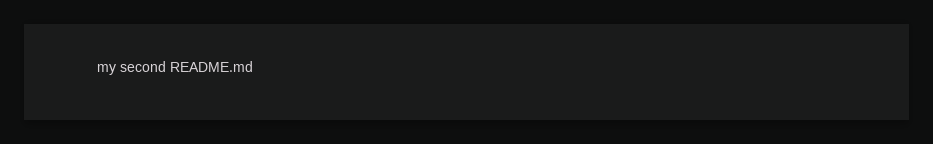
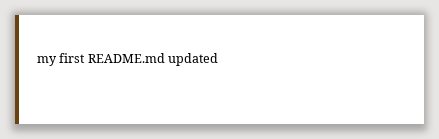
[120,61,253,72] second README.md -> [59,53,219,66] first README.md updated

